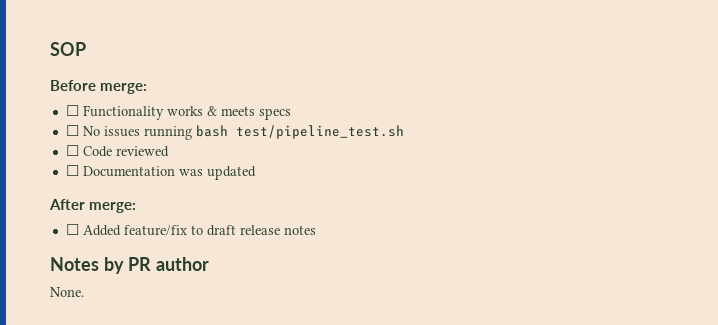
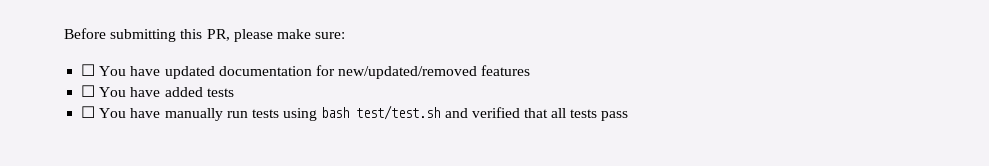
[50,42,86,56] [50,80,148,94] [65,105,291,120] [65,125,404,140] [65,145,169,157] [65,165,256,180] [49,199,137,213] [65,224,316,236] [50,257,210,274] [50,287,84,297] SOP // Before merge: // ☐ Functionality works & meets specs // ☐ No issues running bash test/pipeline_test.sh // ☐ Code reviewed // ☐ Documentation was updated // After merge: // ☐ Added feature/fix to draft release notes // Notes by PR author // None. -> [64,28,346,42] [81,64,531,79] [81,85,234,97] [81,105,629,121] Before submitting this PR, please make sure: // ☐ You have updated documentation for new/updated/removed features // ☐ You have added tests // ☐ You have manually run tests using bash test/test.sh and verified that all tests pass

